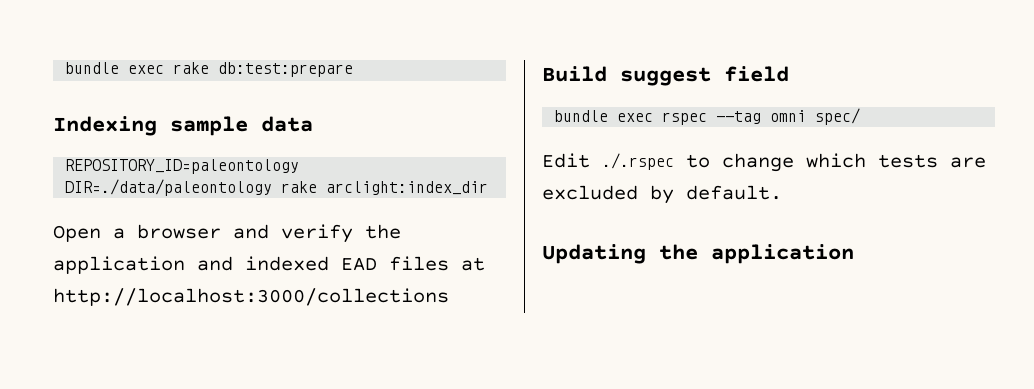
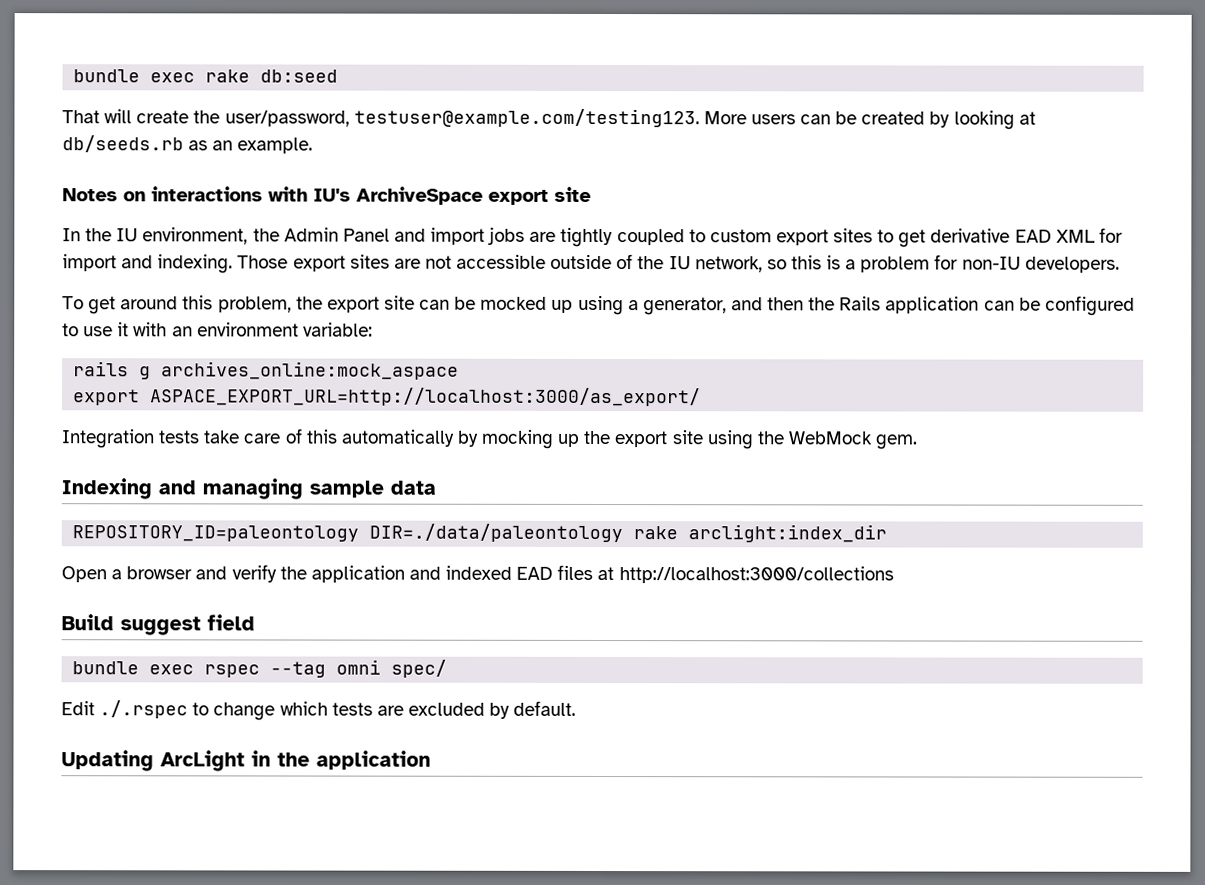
[218,62,354,77] db:test:prepare -> [260,69,339,83] [62,108,1036,130] [62,135,314,154] [62,186,591,205] [62,226,1123,248] [62,254,1120,274] [62,295,1135,316] [62,322,373,337] [73,361,460,380] [73,387,702,407] [61,428,919,450] db:seed // That will create the user/password, testuser@example.com/testing123. More users can be created by looking at db/seeds.rb as an example. // Notes on interactions with IU's ArchiveSpace export site // In the IU environment, the Admin Panel and import jobs are tightly coupled to custom export sites to get derivative EAD XML for import and indexing. Those export sites are not accessible outside of the IU network, so this is a problem for non-IU developers. // To get around this problem, the export site can be mocked up using a generator, and then the Rails application can be configured to use it with an environment variable: // rails g archives_online:mock_aspace // export ASPACE_EXPORT_URL=http://localhost:3000/as_export/ // Integration tests take care of this automatically by mocking up the export site using the WebMock gem.
(157, 126) none -> [158,478,303,500] and managing
(646, 254) none -> [160,750,271,772] ArcLight in

